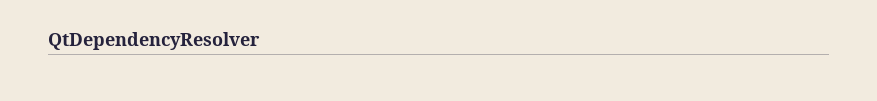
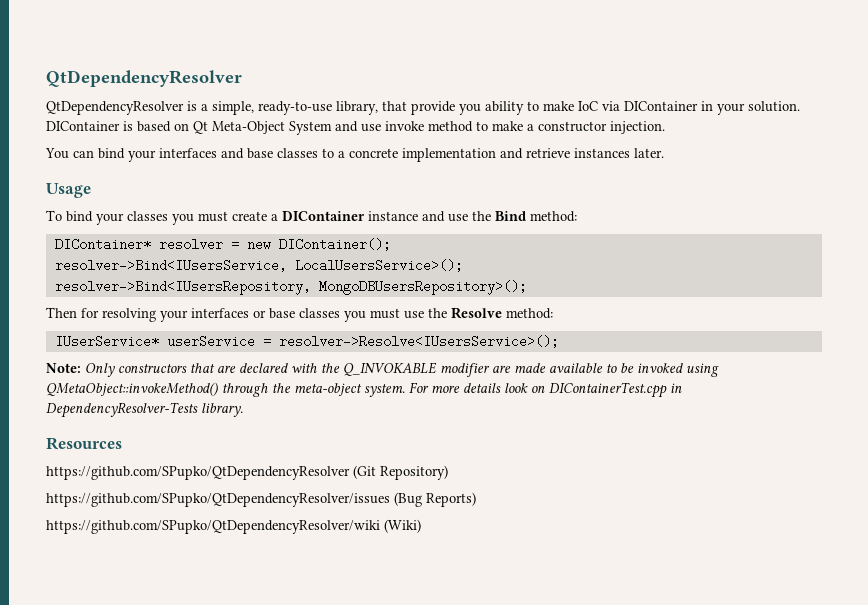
[48,32,260,50] QtDependencyResolver -> [46,70,242,87] [46,101,800,115] [46,121,665,135] [45,148,664,162] [46,183,91,198] [46,210,577,225] [54,238,391,251] [54,259,463,272] [54,280,527,295] [46,307,553,322] [54,335,559,348] [46,362,719,377] [46,382,682,398] [46,402,243,418] [46,437,122,450] [46,465,448,480] [46,492,476,507] [46,519,421,534] QtDependencyResolver // QtDependencyResolver is a simple, ready-to-use library, that provide you ability to make IoC via DIContainer in your solution. DIContainer is based on Qt Meta-Object System and use invoke method to make a constructor injection. // You can bind your interfaces and base classes to a concrete implementation and retrieve instances later. // Usage // To bind your classes you must create a DIContainer instance and use the Bind method: // DIContainer* resolver = new DIContainer(); // resolver->Bind<IUsersService, LocalUsersService>(); // resolver->Bind<IUsersRepository, MongoDBUsersRepository>(); // Then for resolving your interfaces or base classes you must use the Resolve method: // IUserService* userService = resolver->Resolve<IUsersService>(); // Note: Only constructors that are declared with the Q_INVOKABLE modifier are made available to be invoked using QMetaObject::invokeMethod() through the meta-object system. For more details look on DIContainerTest.cpp in DependencyResolver-Tests library. // Resources // https://github.com/SPupko/QtDependencyResolver (Git Repository) // https://github.com/SPupko/QtDependencyResolver/issues (Bug Reports) // https://github.com/SPupko/QtDependencyResolver/wiki (Wiki)

